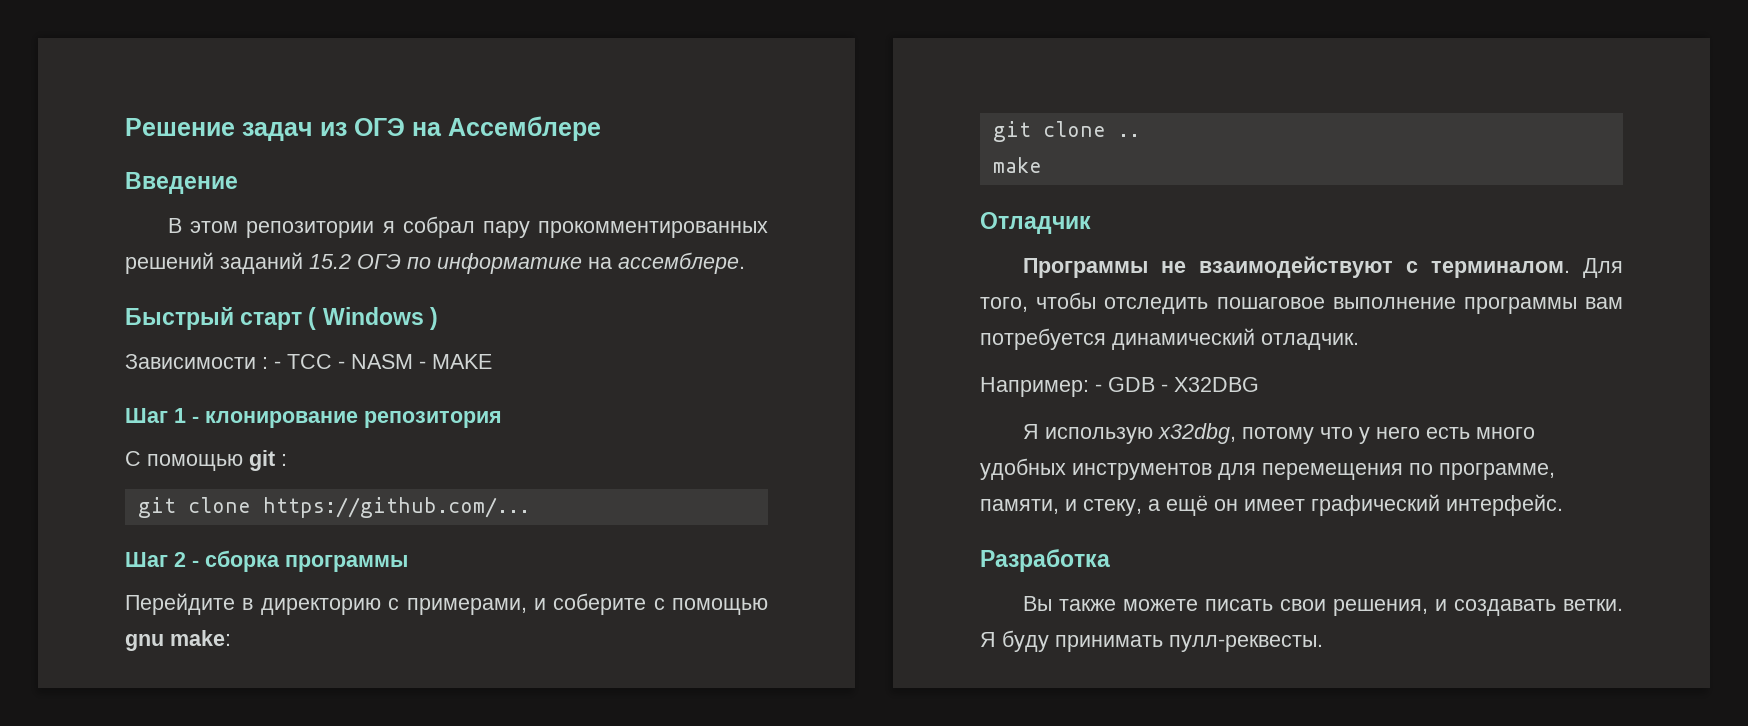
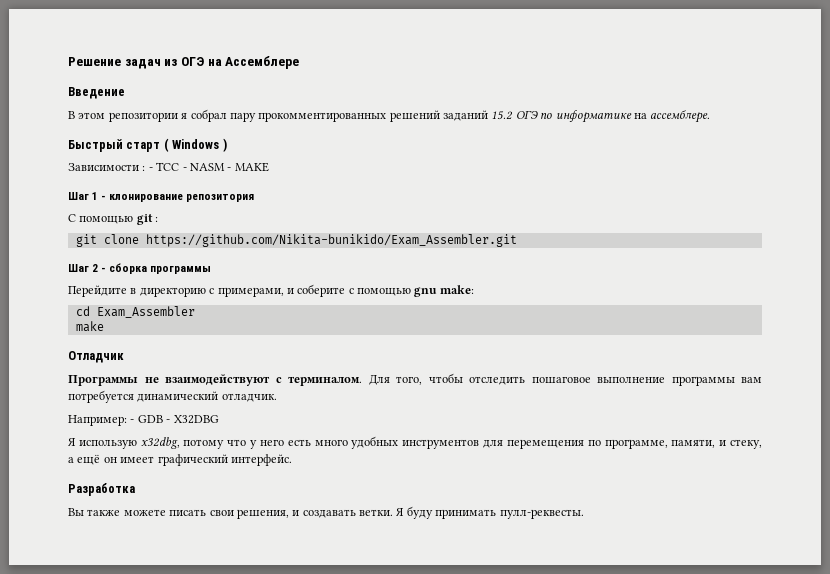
[262,497,530,518] https://github.com/... -> [145,234,517,247] https://github.com/Nikita-bunikido/Exam_Assembler.git
[992,121,1140,142] git clone .. -> [75,306,195,318] cd Exam_Assembler

